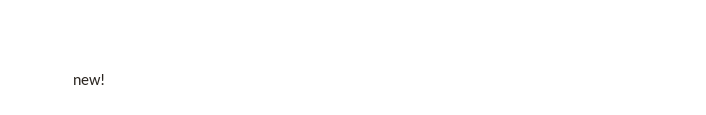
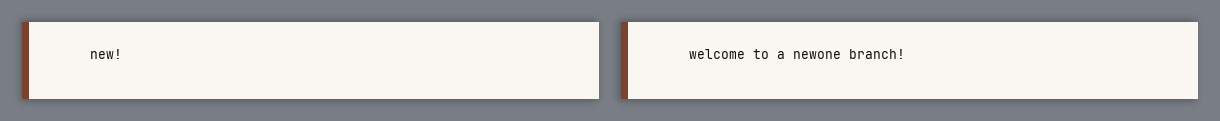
(105, 79) none -> [689,49,905,59] // welcome to a newone branch!

